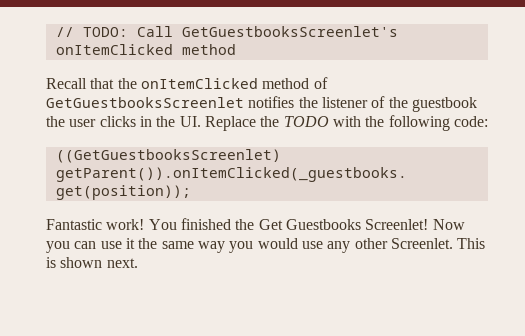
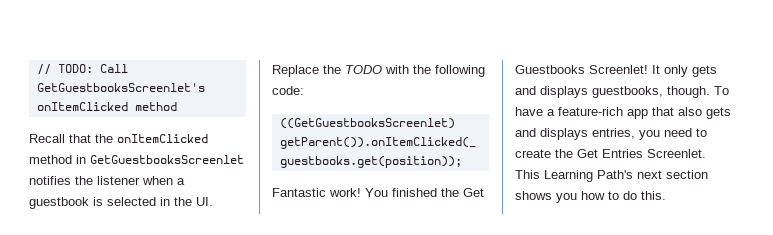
[313,77,328,89] of -> [76,155,86,164] in
[371,96,477,112] [46,116,136,127] of the guestbook the user clicks -> [142,176,185,185] [29,197,156,209] when a guestbook is selected
[432,219,465,230] [46,238,486,253] [46,257,138,268] Now you can use it the same way you would use any other Screenlet. This is shown next. -> [652,65,717,77] [515,86,729,98] [515,107,731,119] [515,128,707,140] [515,149,706,158] [515,170,708,182] [515,191,666,203] It only gets and displays guestbooks, though. To have a feature-rich app that also gets and displays entries, you need to create the Get Entries Screenlet. This Learning Path's next section shows you how to do this.

